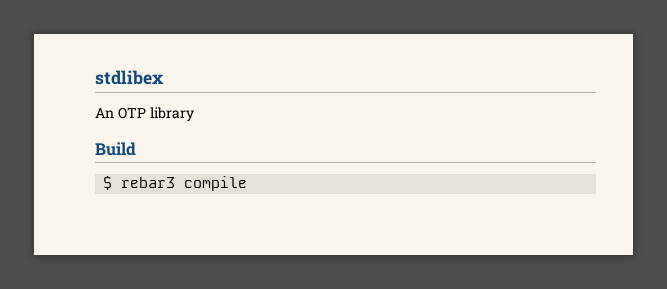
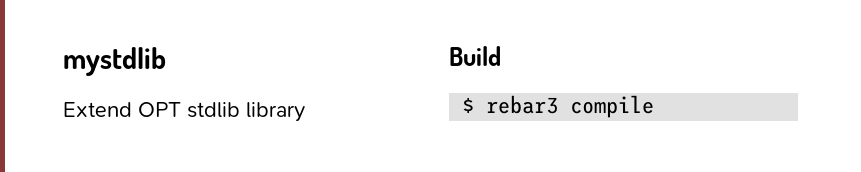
[95,70,163,85] [95,107,146,119] stdlibex // An OTP -> [63,47,166,76] [63,102,240,118] mystdlib // Extend OPT stdlib

